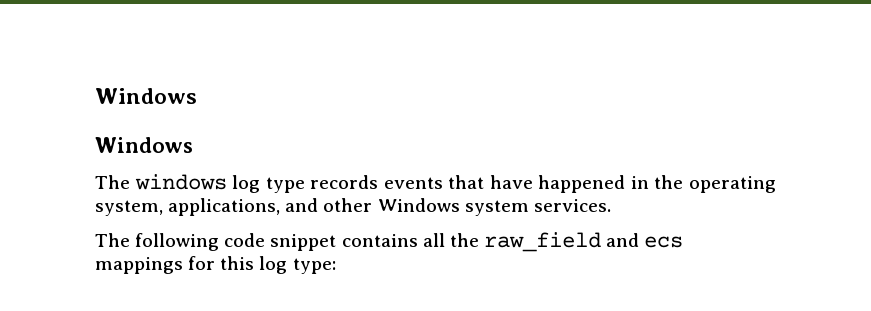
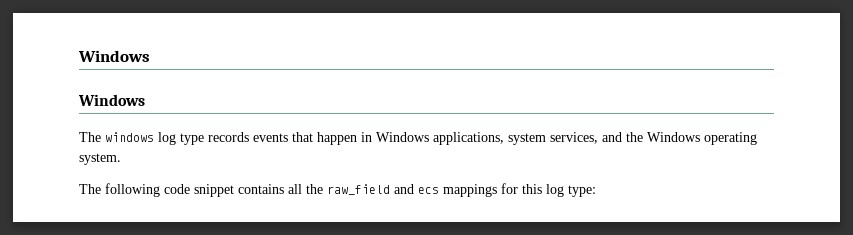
[489,175,776,193] [95,198,611,216] have happened in the operating system, applications, and other Windows system services. -> [317,132,757,145] [79,153,121,165] happen in Windows applications, system services, and the Windows operating system.

